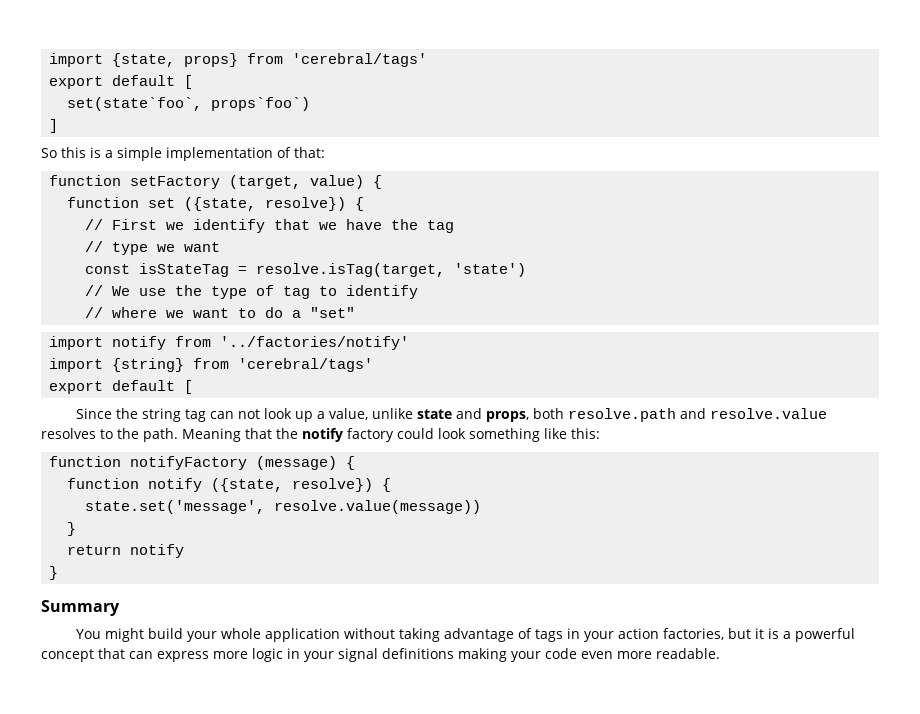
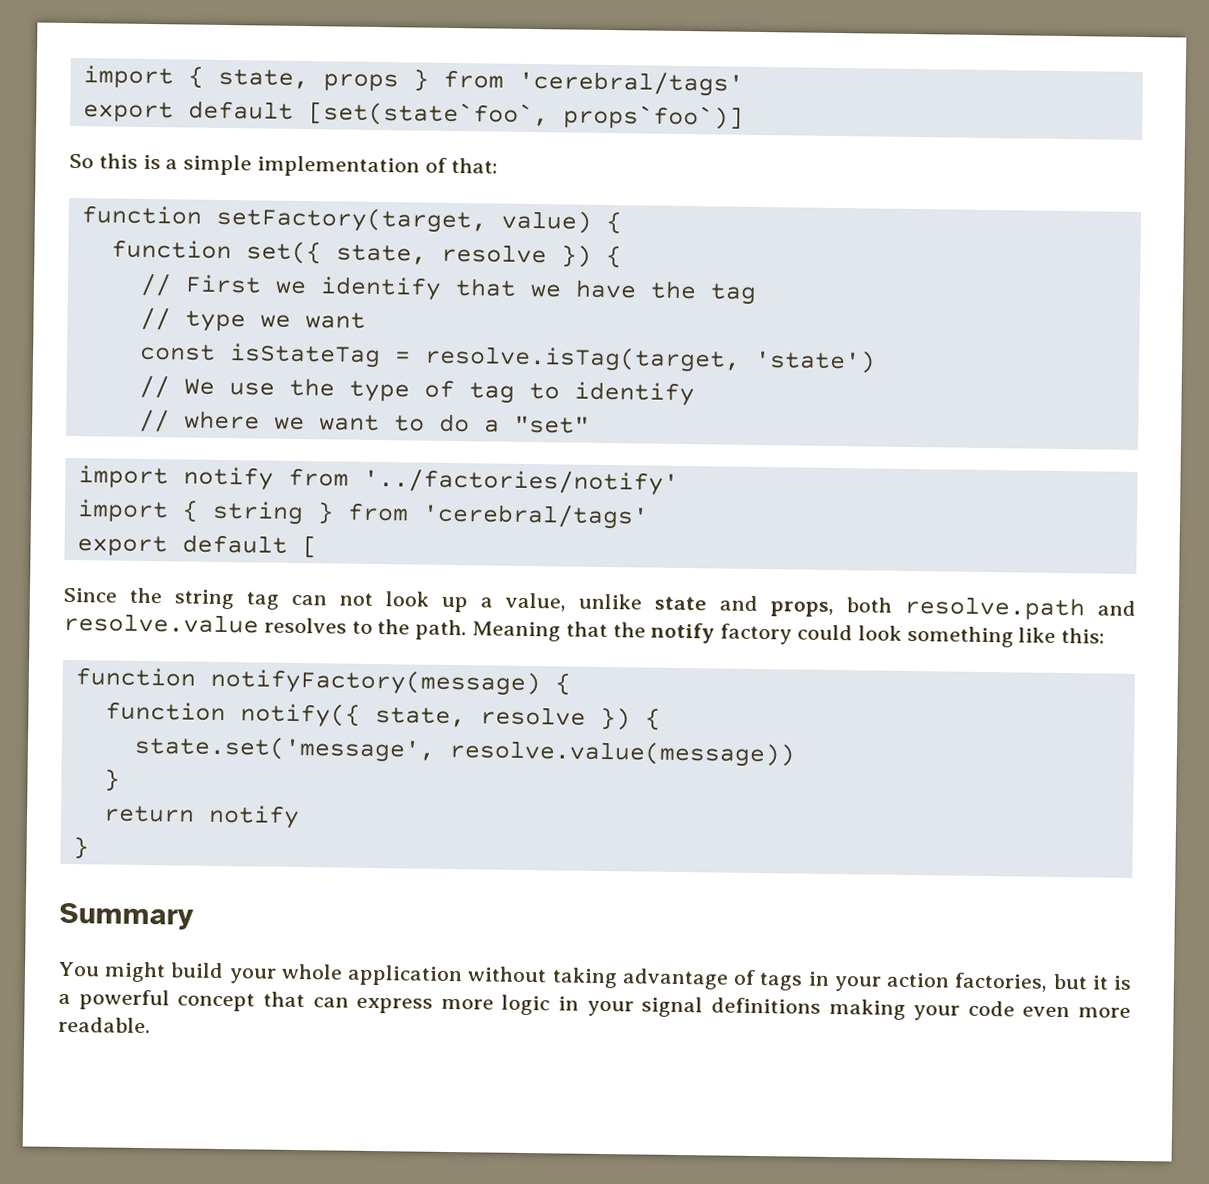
[49,53,428,67] [49,75,194,89] [67,97,311,111] [49,119,59,133] import {state, props} from 'cerebral/tags' // export default [ // set(state`foo`, props`foo`) // ] -> [82,65,744,97] [82,100,744,130] import { state, props } from 'cerebral/tags' // export default [set(state`foo`, props`foo`)]
[130,175,302,189] setFactory (target, -> [215,206,487,234] setFactory(target,
[148,197,347,211] set ({state, resolve}) -> [245,241,592,268] set({ state, resolve })
[112,358,185,372] {string} -> [181,500,334,526] { string }
[130,456,356,470] [67,478,374,492] notifyFactory (message) { // function notify ({state, resolve}) -> [209,668,571,697] [104,701,631,731] notifyFactory(message) { // function notify({ state, resolve })

